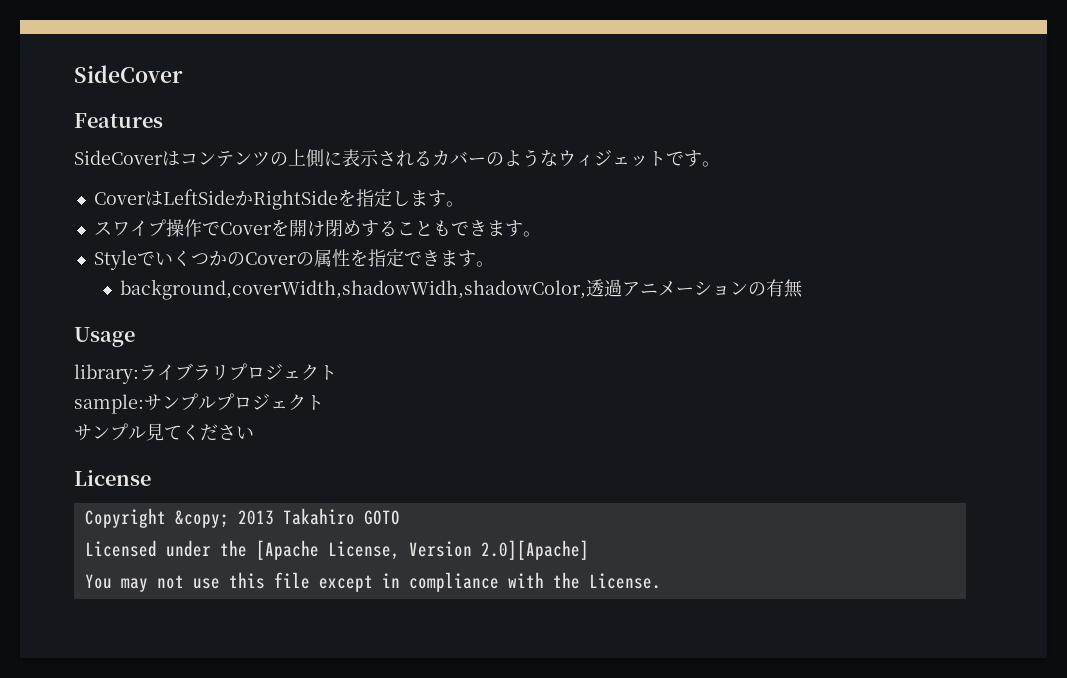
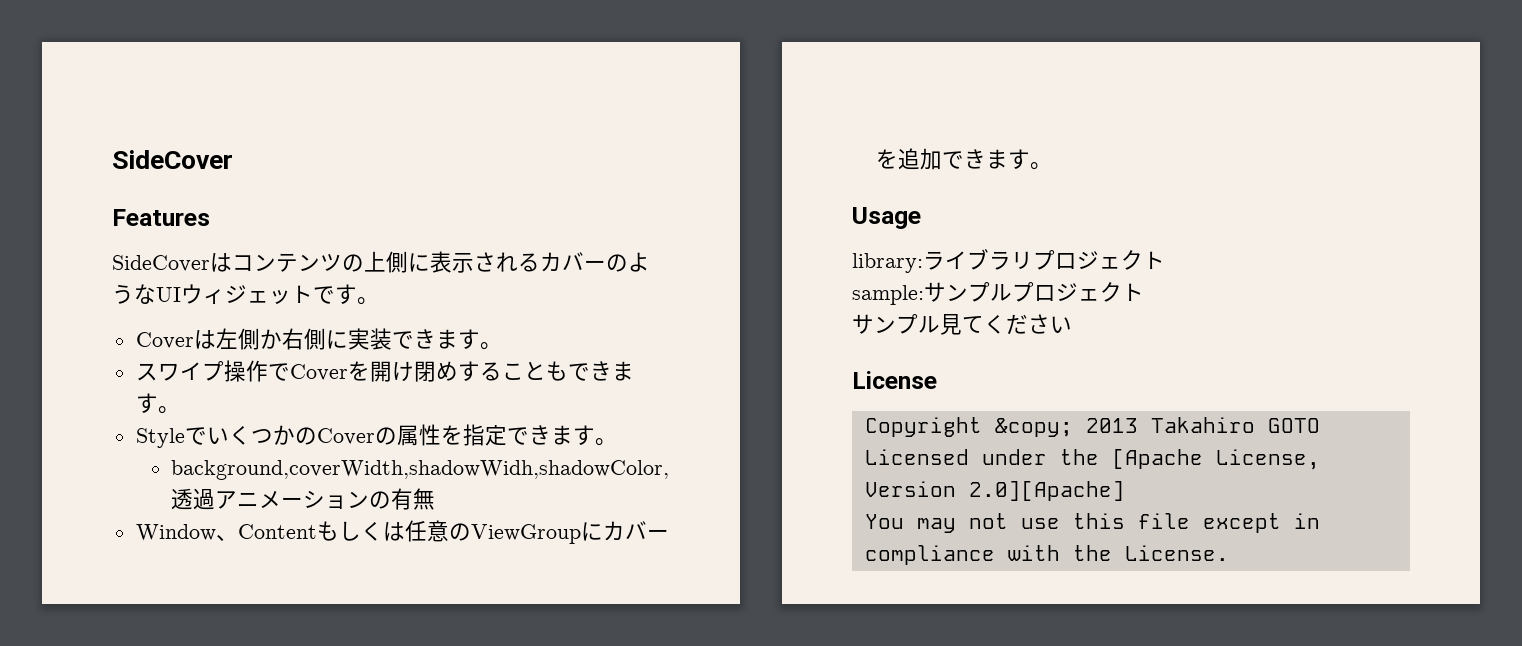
(558, 158) none -> [156,287,181,302] UI
[162,188,410,210] LeftSideかRightSideを指定し -> [215,328,436,350] 左側か右側に実装でき
(804, 288) none -> [135,520,669,544] [875,148,1052,170] // Window、Contentもしくは任意のViewGroupにカバーを追加できます。

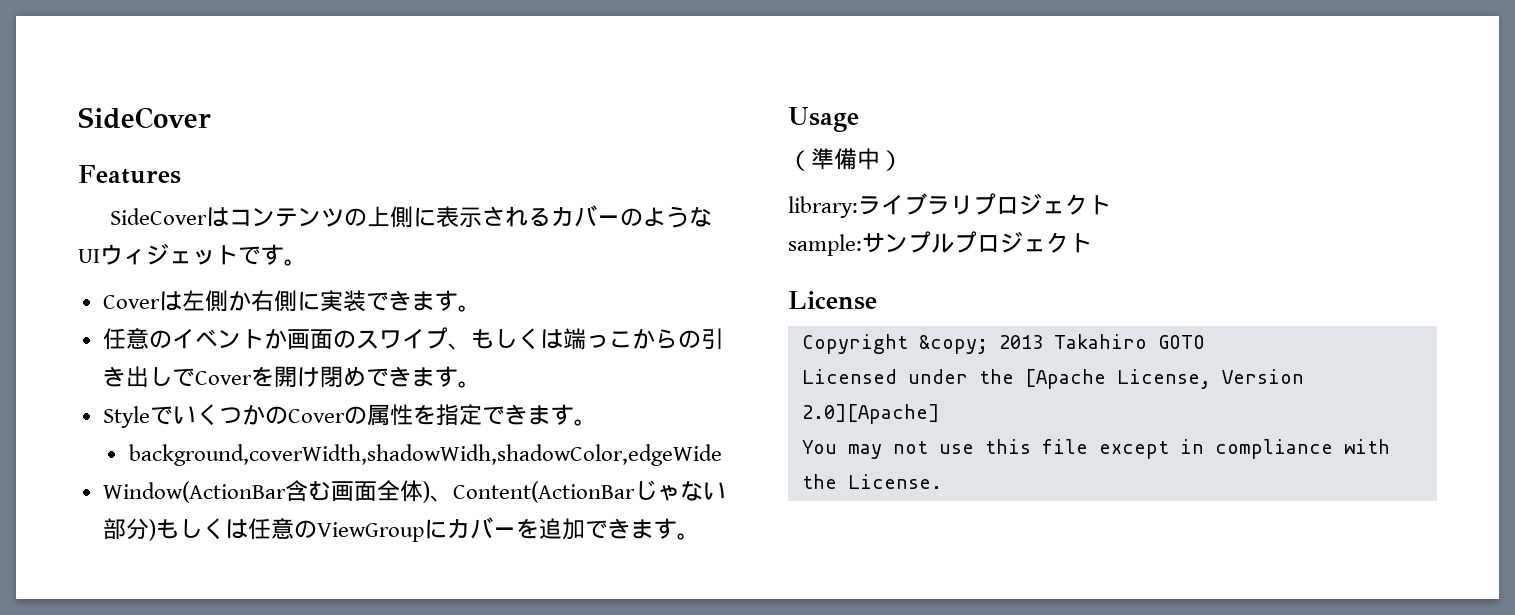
[135,360,268,382] スワイプ操作 -> [102,327,724,350] [102,366,172,388] 任意のイベントか画面のスワイプ、もしくは端っこからの引き出し
[457,361,568,381] することも -> (366, 376) none
[171,460,670,480] [171,488,436,510] [135,524,317,541] background,coverWidth,shadowWidh,shadowColor,透過アニメーションの有無 // Window、Content -> [128,444,722,466] [102,480,726,503] [102,518,156,541] background,coverWidth,shadowWidh,shadowColor,edgeWide // Window(ActionBar含む画面全体)、Content(ActionBarじゃない部分)
(921, 218) none -> [788,148,903,171] // （準備中）
[852,314,1072,335] // サンプル見てください -> (1092, 243) none

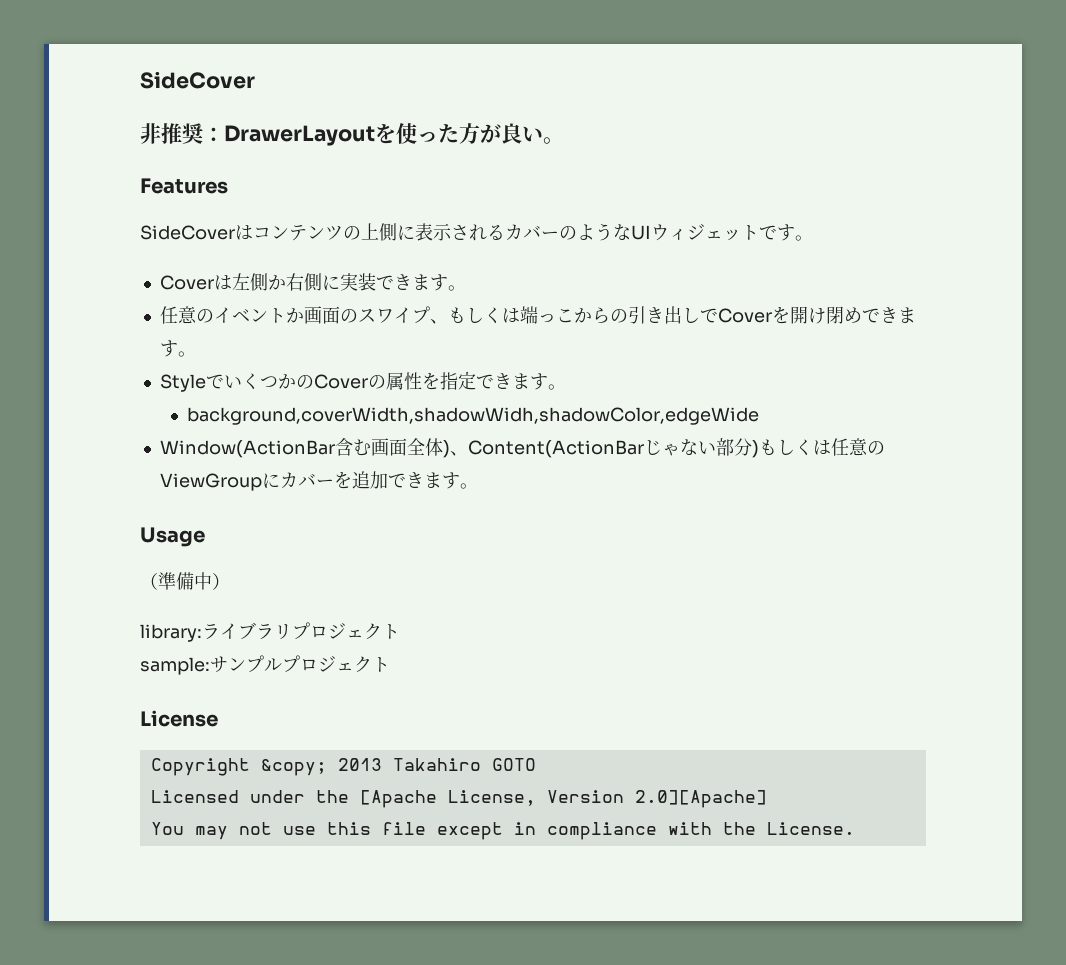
[78,107,211,129] SideCover -> [140,71,255,89] [140,123,564,146] SideCover // 非推奨：DrawerLayoutを使った方が良い。

